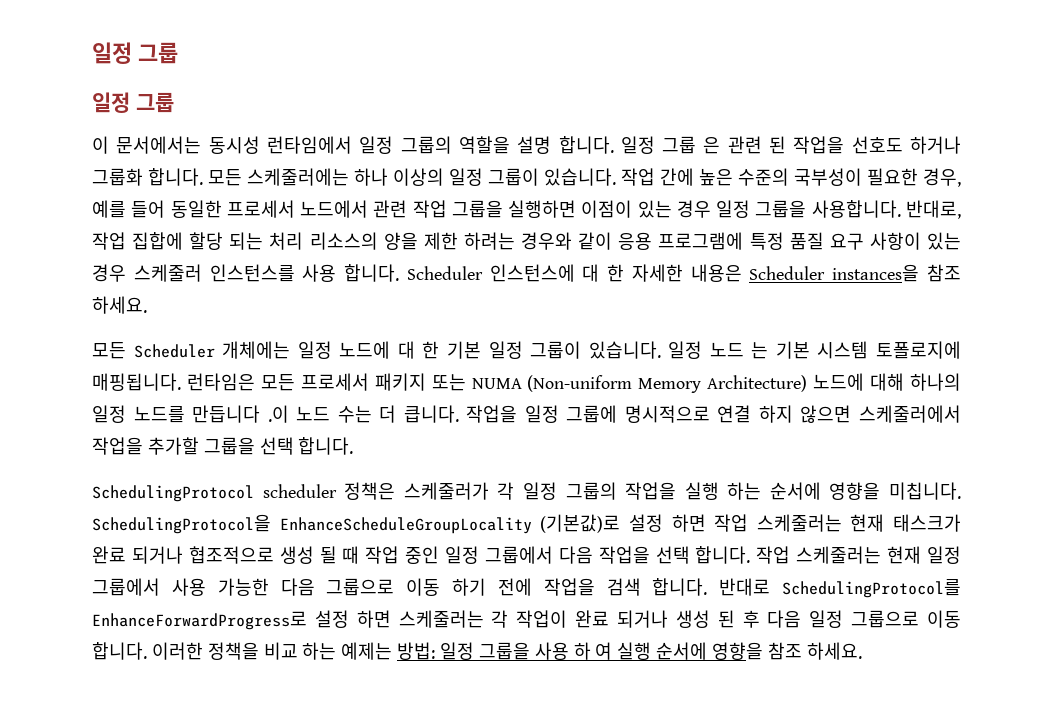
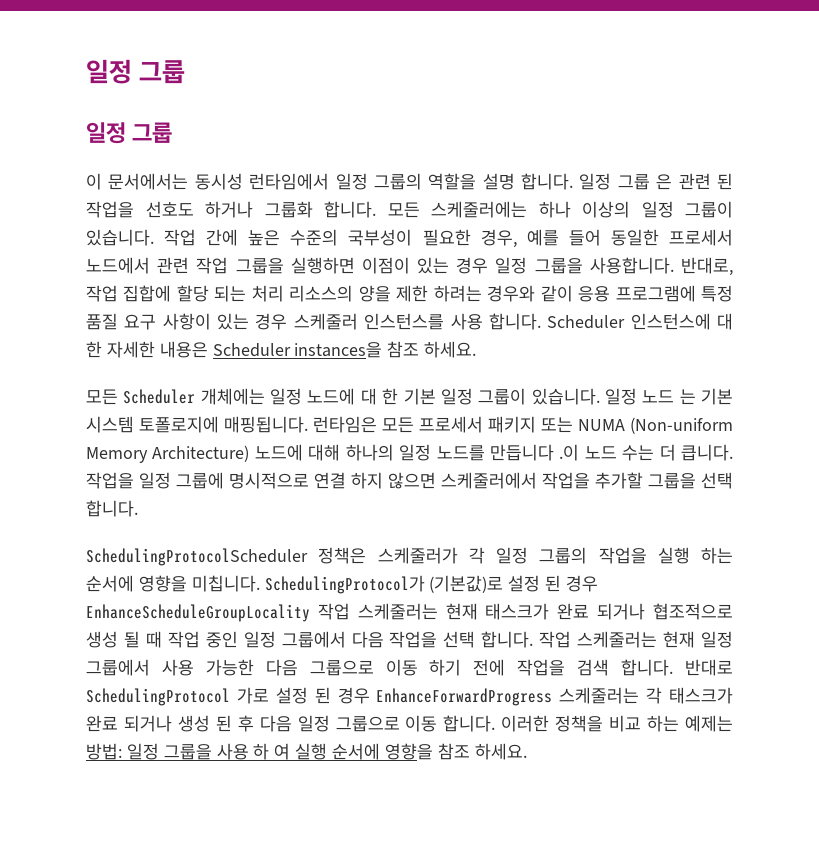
[92,484,337,502] SchedulingProtocol scheduler -> [86,548,308,566] SchedulingProtocolScheduler
[92,514,706,534] SchedulingProtocol을 EnhanceScheduleGroupLocality (기본값)로 설정 하면 -> [264,575,599,594] [86,604,310,622] SchedulingProtocol가 (기본값)로 설정 된 경우 EnhanceScheduleGroupLocality
[782,579,961,598] [92,610,391,630] SchedulingProtocol를 EnhanceForwardProgress로 설정 하면 -> [86,687,553,706] SchedulingProtocol 가로 설정 된 경우 EnhanceForwardProgress
[516,610,568,628] 작업이 -> [669,687,733,704] 태스크가

